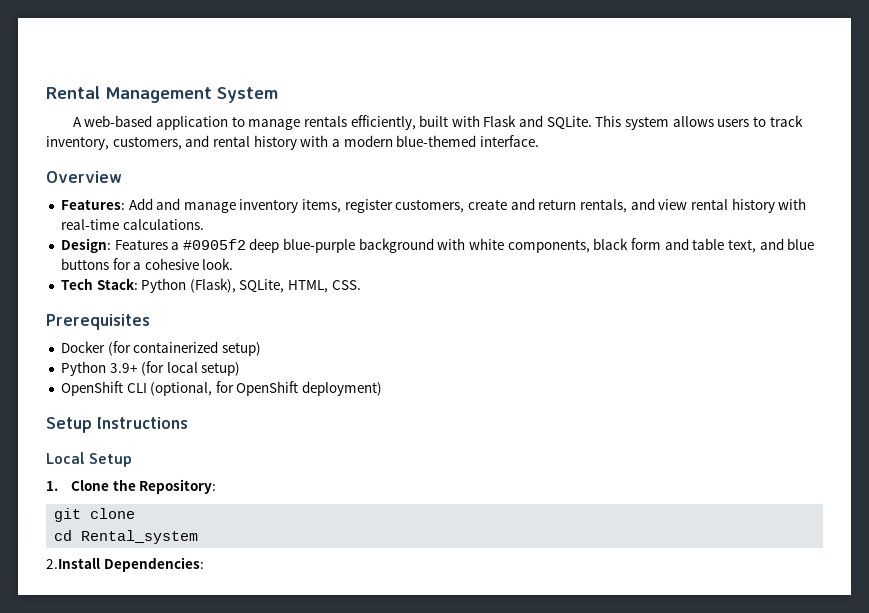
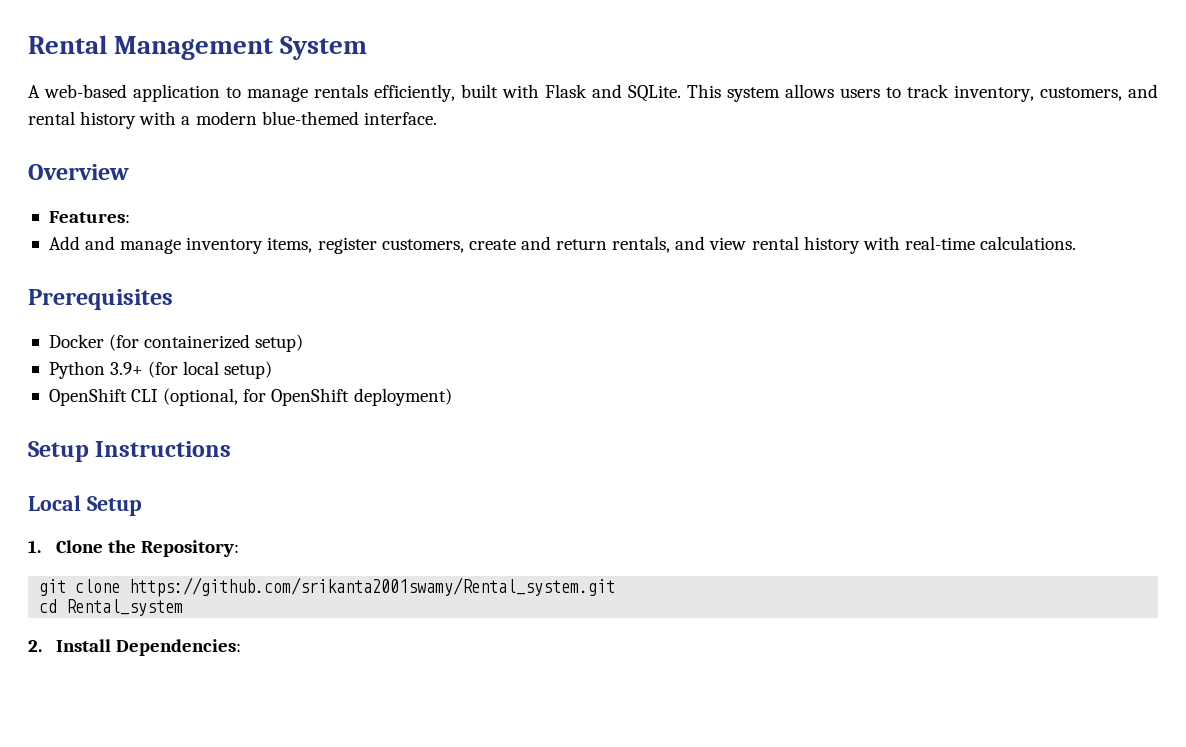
(125, 204) none -> (130, 217) //
[60,238,815,253] [60,258,234,270] [60,278,361,293] // Design: Features a #0905f2 deep blue-purple background with white components, black form and table text, and blue buttons for a cohesive look. // Tech Stack: Python (Flask), SQLite, HTML, CSS. -> (1077, 243) none
(136, 513) none -> [129,577,616,597] https://github.com/srikanta2001swamy/Rental_system.git
[46,558,100,569] 2.Install -> [28,639,112,652] 2. Install

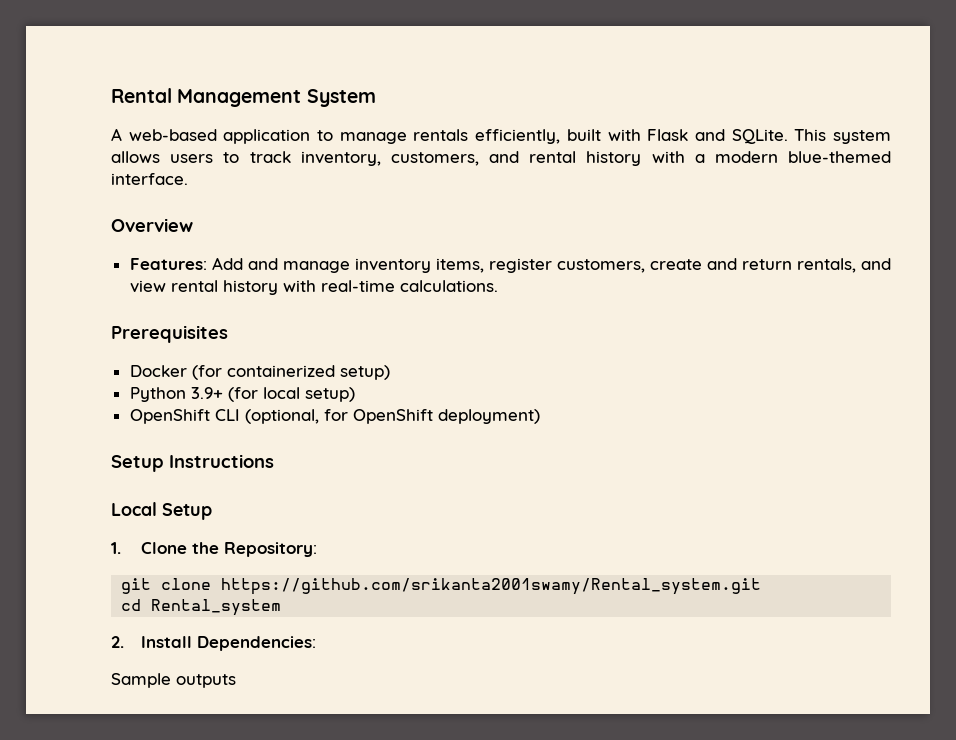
(130, 217) // -> (207, 264) none
(242, 647) none -> [111,673,236,688] // Sample outputs

